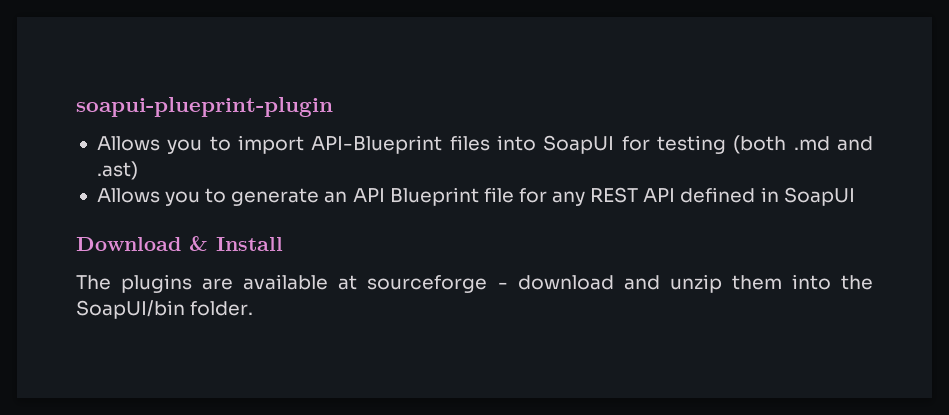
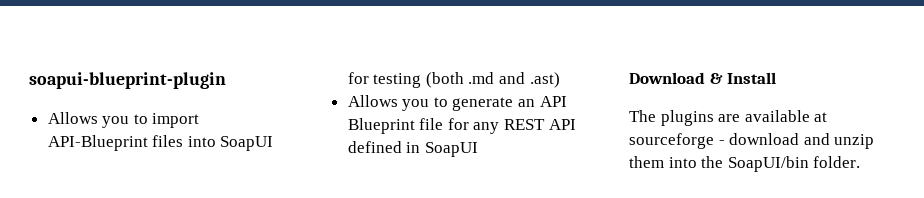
[76,97,333,117] soapui-plueprint-plugin -> [29,72,226,89] soapui-blueprint-plugin

